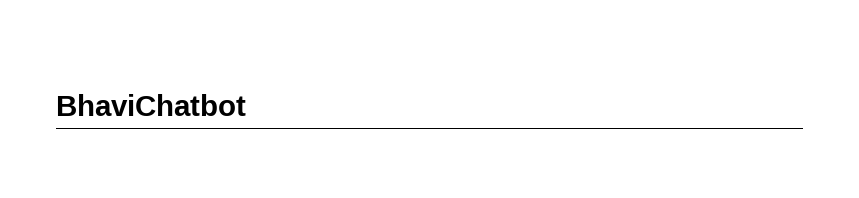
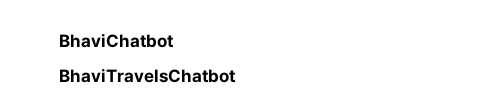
(246, 105) none -> [59,68,236,83] // BhaviTravelsChatbot

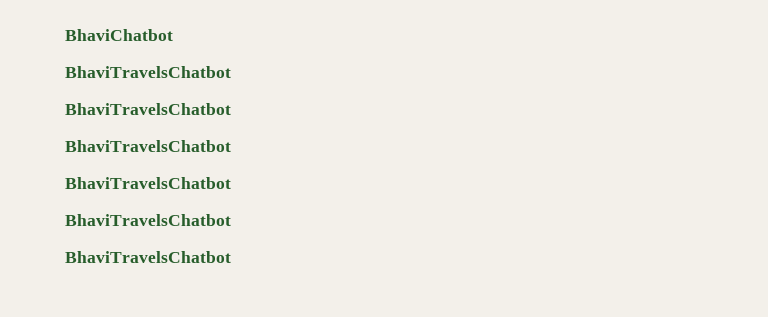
(236, 75) none -> [65,103,231,115] [65,140,231,152] [65,177,231,189] [65,214,231,226] [65,251,231,263] // BhaviTravelsChatbot // BhaviTravelsChatbot // BhaviTravelsChatbot // BhaviTravelsChatbot // BhaviTravelsChatbot

